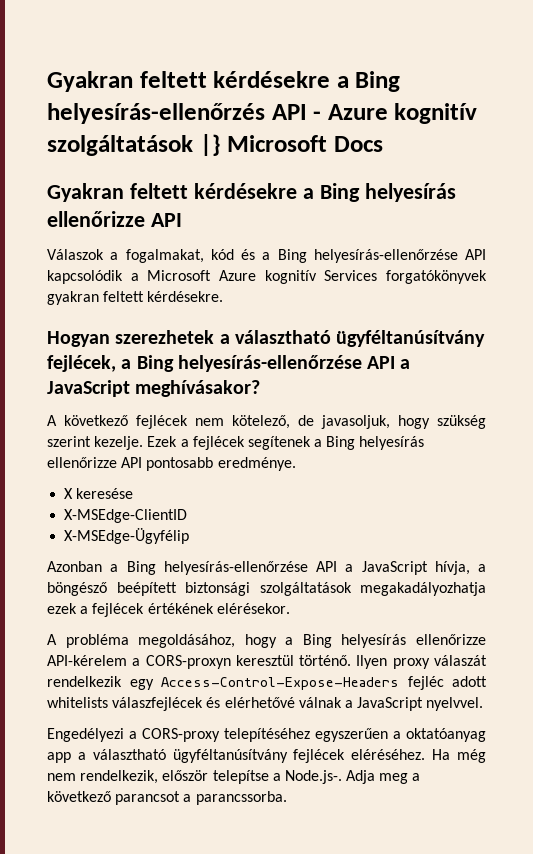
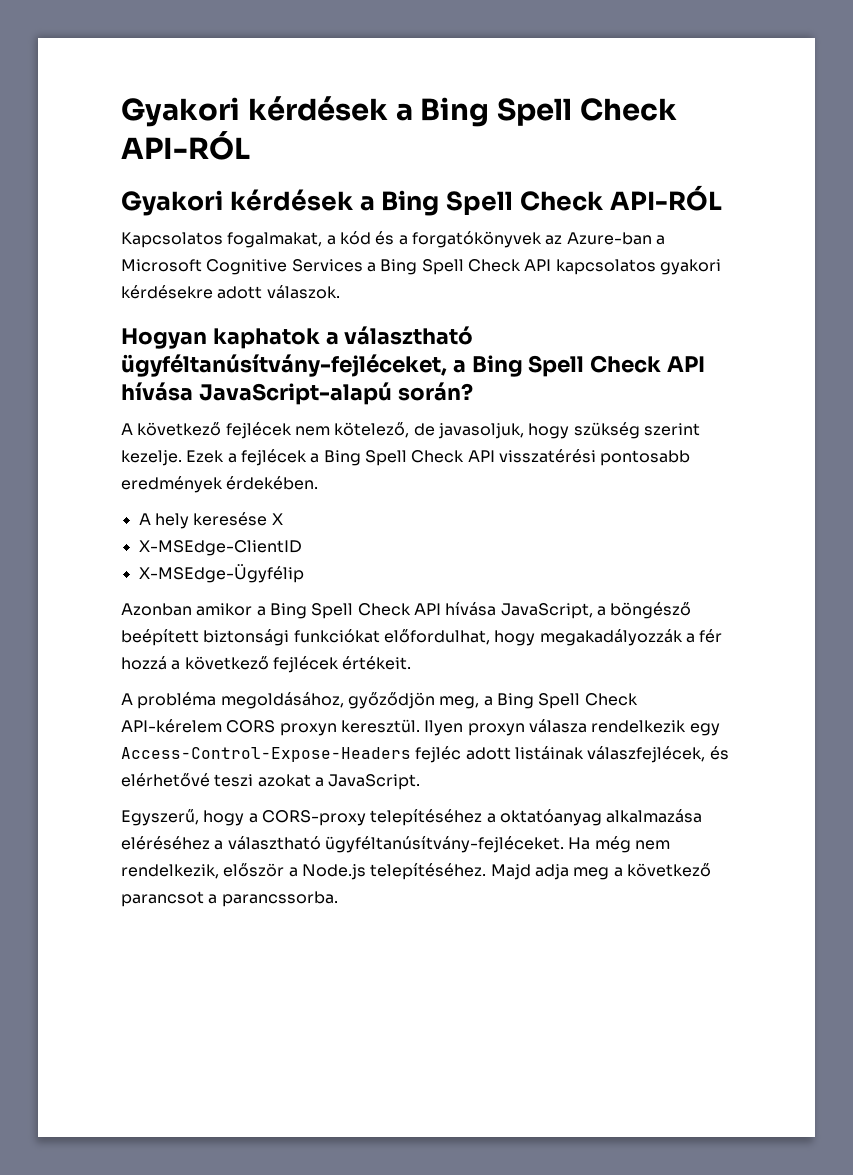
[47,71,401,92] [47,103,478,124] [47,134,383,156] [47,183,456,202] [47,211,182,227] [47,249,486,263] [47,270,487,284] [47,291,224,305] Gyakran feltett kérdésekre a Bing helyesírás-ellenőrzés API - Azure kognitív szolgáltatások |} Microsoft Docs // Gyakran feltett kérdésekre a Bing helyesírás ellenőrizze API // Válaszok a fogalmakat, kód és a Bing helyesírás-ellenőrzése API kapcsolódik a Microsoft Azure kognitív Services forgatókönyvek gyakran feltett kérdésekre. -> [121,96,678,127] [121,131,250,160] [121,185,722,216] [121,231,665,248] [121,259,721,275] [121,285,340,299] Gyakori kérdések a Bing Spell Check API-RÓL // Gyakori kérdések a Bing Spell Check API-RÓL // Kapcsolatos fogalmakat, a kód és a forgatókönyvek az Azure-ban a Microsoft Cognitive Services a Bing Spell Check API kapcsolatos gyakori kérdésekre adott válaszok.
[115,330,486,347] [47,355,411,372] [47,380,261,397] szerezhetek a választható ügyféltanúsítvány fejlécek, a Bing helyesírás-ellenőrzése API a JavaScript meghívásakor? -> [212,326,474,349] [121,354,706,377] [121,382,473,405] kaphatok a választható ügyféltanúsítvány-fejléceket, a Bing Spell Check API hívása JavaScript-alapú során?
[247,436,425,450] [47,457,296,471] segítenek a Bing helyesírás ellenőrizze API pontosabb eredménye. // -> [310,449,691,466] [121,476,319,493] [138,512,268,529] a Bing Spell Check API visszatérési pontosabb eredmények érdekében. // A hely keresése
[76,488,134,499] keresése -> (283, 519) none
[110,561,486,575] [47,582,486,596] [47,603,290,617] [47,634,486,648] [47,655,487,669] a Bing helyesírás-ellenőrzése API a JavaScript hívja, a böngésző beépített biztonsági szolgáltatások megakadályozhatja ezek a fejlécek értékének elérésekor. // A probléma megoldásához, hogy a Bing helyesírás ellenőrizze API-kérelem a CORS-proxyn keresztül történő. Ilyen proxy válaszát -> [196,602,692,619] [121,629,723,646] [121,656,412,673] [121,692,638,709] [121,719,587,736] amikor a Bing Spell Check API hívása JavaScript, a böngésző beépített biztonsági funkciókat előfordulhat, hogy megakadályozzák a fér hozzá a következő fejlécek értékeit. // A probléma megoldásához, győződjön meg, a Bing Spell Check API-kérelem CORS proxyn keresztül. Ilyen proxyn válasza
[47,697,484,711] [47,728,124,742] whitelists válaszfejlécek és elérhetővé válnak a JavaScript nyelvvel. // Engedélyezi -> [514,746,729,763] [121,773,421,790] [121,809,245,826] listáinak válaszfejlécek, és elérhetővé teszi azokat a JavaScript. // Egyszerű, hogy
[315,728,388,742] egyszerűen -> (483, 817) none
[47,749,426,763] app a választható ügyféltanúsítvány fejlécek eléréséhez. -> [606,809,703,823] [121,836,564,853] alkalmazása eléréséhez a választható ügyféltanúsítvány-fejléceket.
[212,770,376,784] telepítse a Node.js-. Adja -> [288,863,569,880] a Node.js telepítéséhez. Majd adja

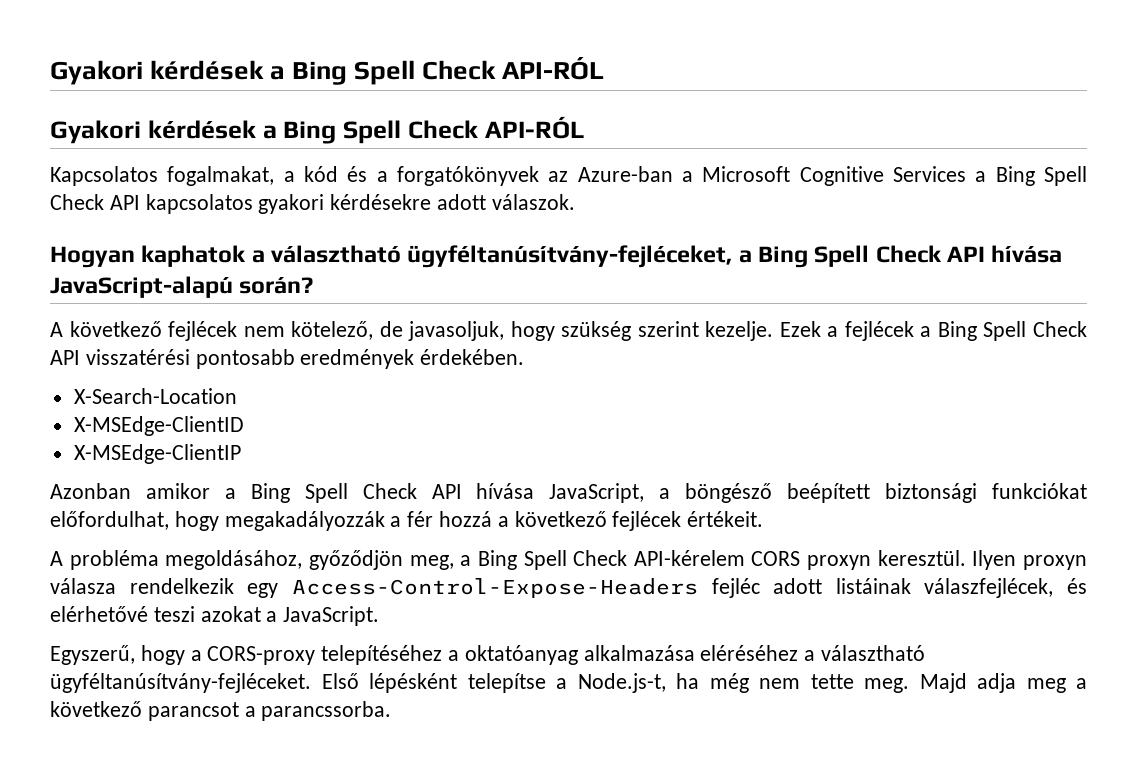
[138,512,283,529] A hely keresése X -> [73,388,237,404] X-Search-Location
[138,564,304,583] X-MSEdge-Ügyfélip -> [73,444,241,464] X-MSEdge-ClientIP
[568,836,670,853] [121,863,487,880] Ha még nem rendelkezik, először a Node.js telepítéséhez. -> [321,673,909,693] Első lépésként telepítse a Node.js-t, ha még nem tette meg.

